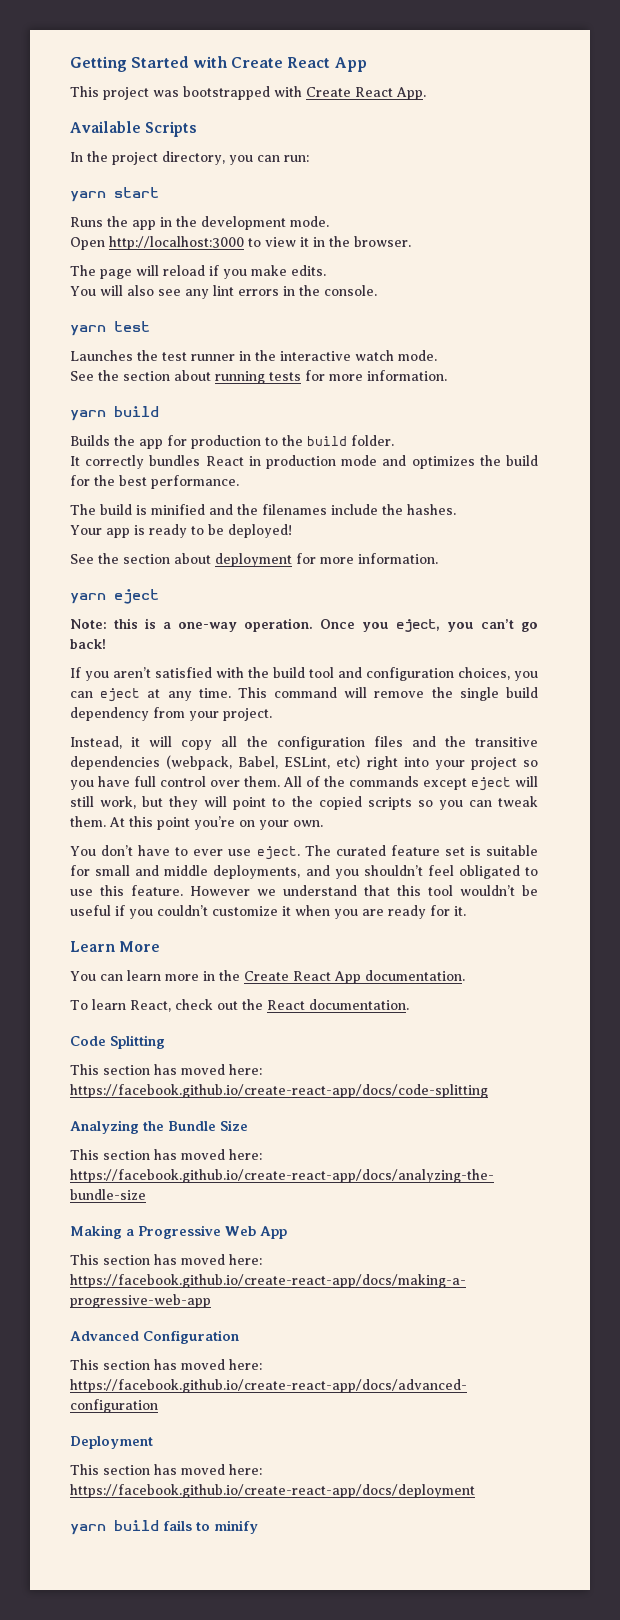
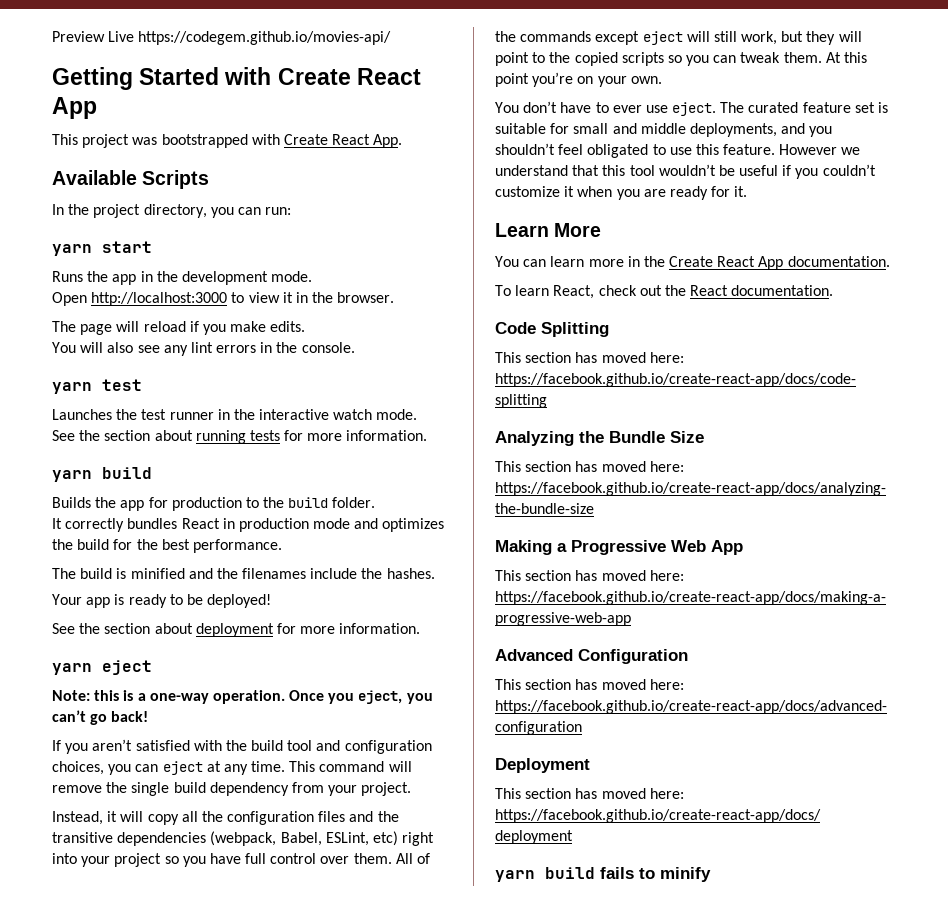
(70, 64) none -> [52,31,392,45] Preview Live https://codegem.github.io/movies-api/ //

